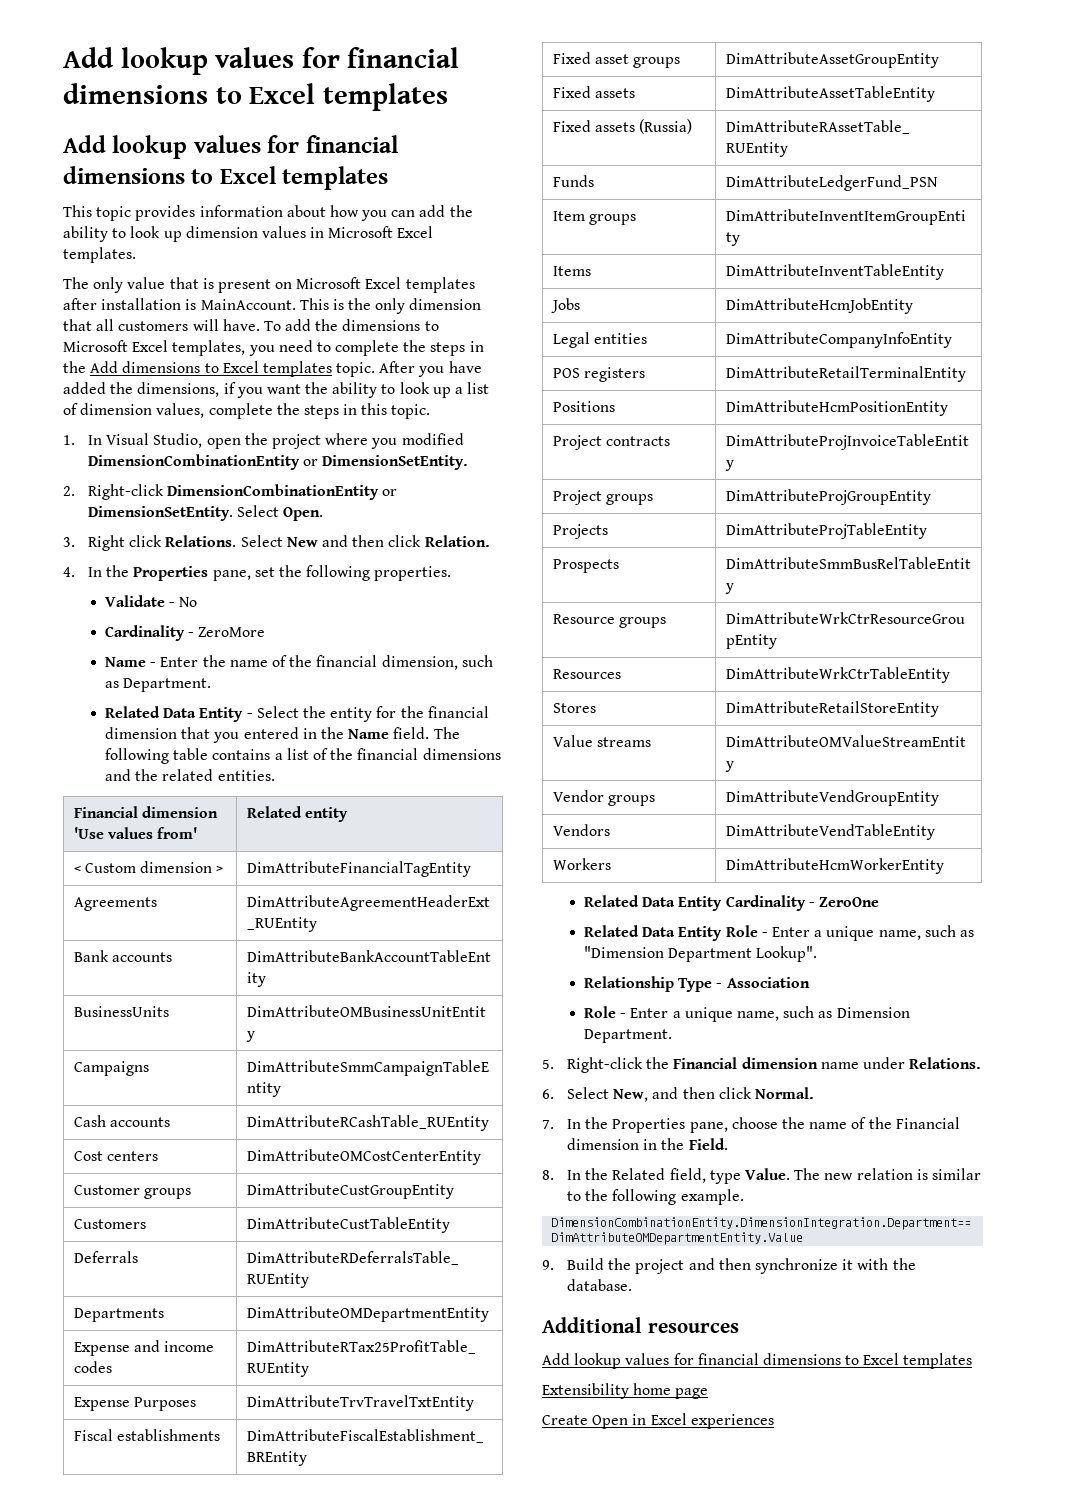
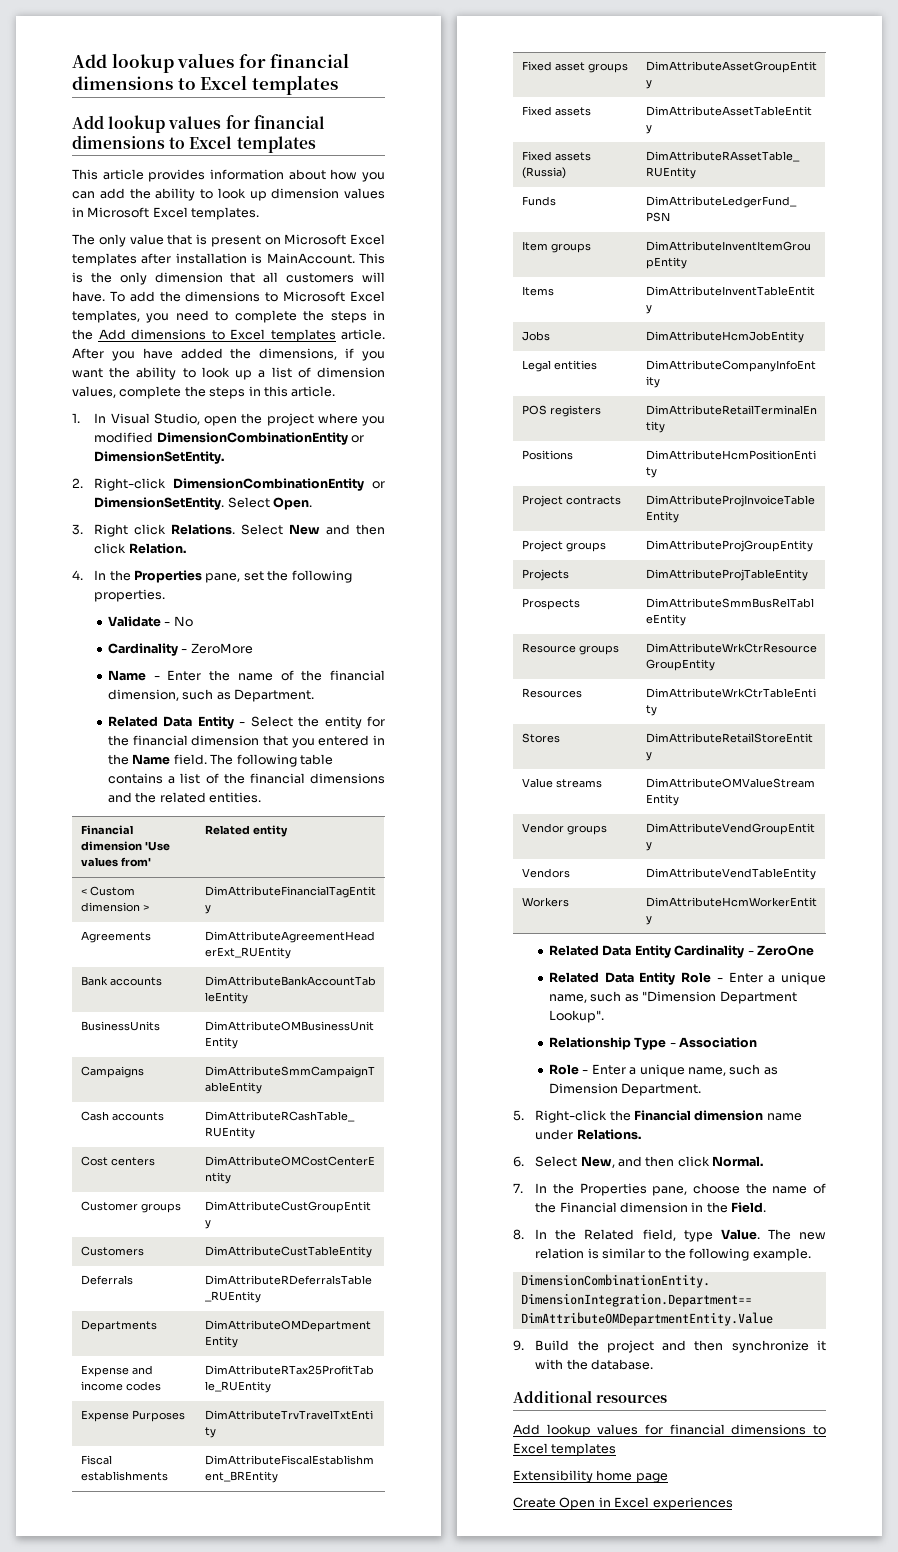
[96,206,132,221] topic -> [102,169,144,180] article
[336,362,376,377] topic. -> [341,329,385,340] article.
[391,404,431,419] topic. -> [291,386,336,397] article.

